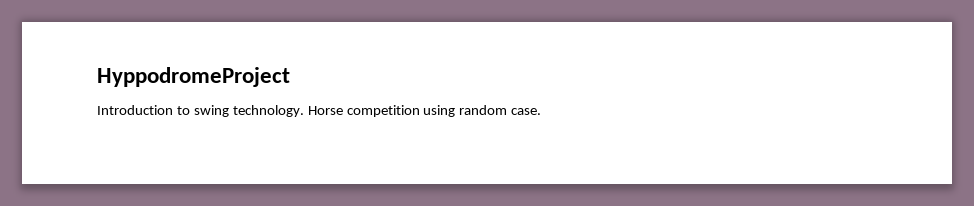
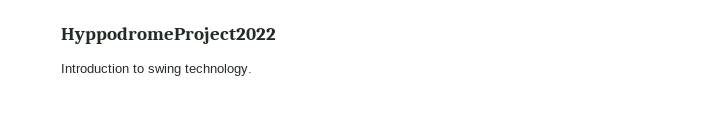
[97,67,290,87] HyppodromeProject -> [61,27,276,44] HyppodromeProject2022
[307,105,542,117] Horse competition using random case. -> (252, 70) none

